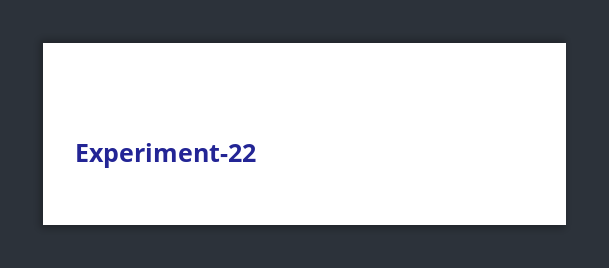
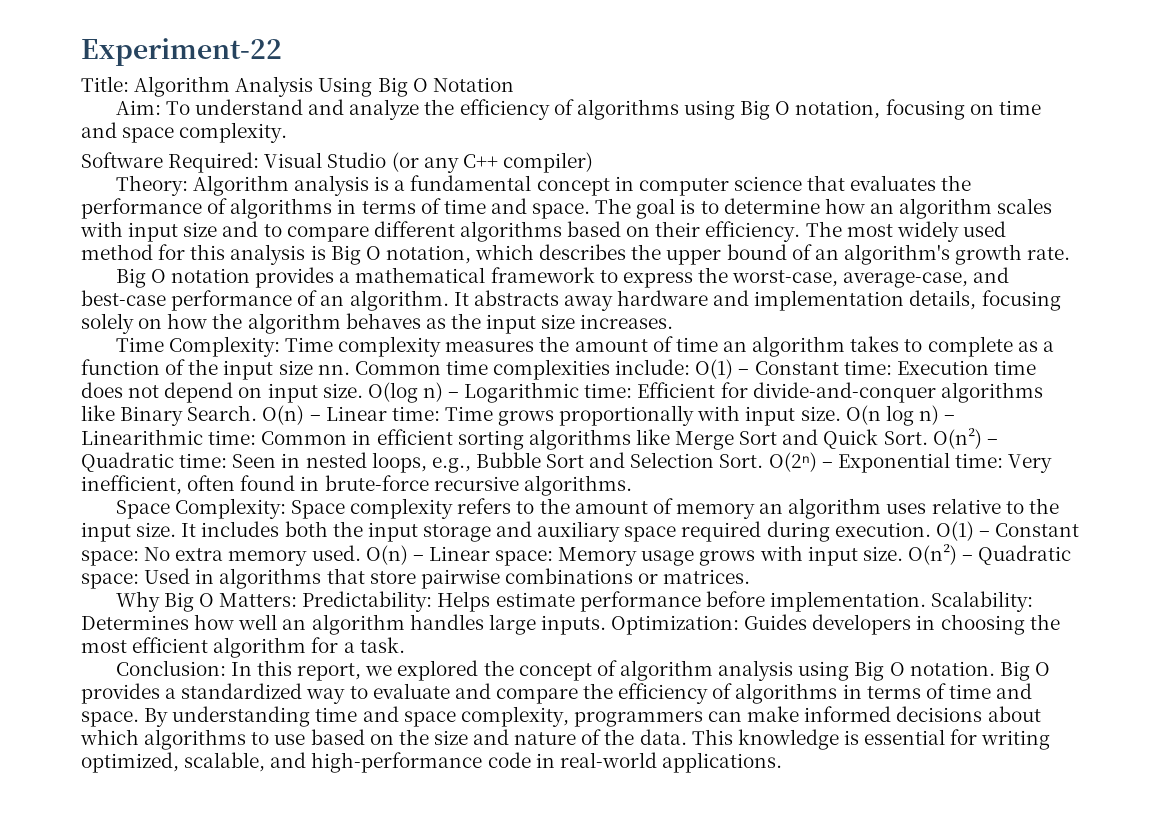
(256, 155) none -> [81,76,514,97] [115,99,1041,120] [81,122,288,143] [81,152,593,173] [115,175,972,196] [81,198,1053,219] [80,221,1006,242] [81,244,1071,265] [115,267,1010,288] [81,290,1061,311] [81,313,674,334] [115,336,1054,357] [81,359,1036,380] [81,382,1043,403] [81,405,956,426] [81,428,998,450] [81,452,1053,473] [81,475,632,496] [115,498,1059,519] [81,521,1080,542] [81,544,1072,566] [81,568,751,589] [115,591,1034,612] [81,614,1060,635] [81,637,405,658] [115,660,1050,681] [81,683,1033,704] [81,706,1041,727] [80,729,1051,750] [81,752,782,773] // Title: Algorithm Analysis Using Big O Notation // Aim: To understand and analyze the efficiency of algorithms using Big O notation, focusing on time and space complexity. // Software Required: Visual Studio (or any C++ compiler) // Theory: Algorithm analysis is a fundamental concept in computer science that evaluates the performance of algorithms in terms of time and space. The goal is to determine how an algorithm scales with input size and to compare different algorithms based on their efficiency. The most widely used method for this analysis is Big O notation, which describes the upper bound of an algorithm's growth rate. // Big O notation provides a mathematical framework to express the worst-case, average-case, and best-case performance of an algorithm. It abstracts away hardware and implementation details, focusing solely on how the algorithm behaves as the input size increases. // Time Complexity: Time complexity measures the amount of time an algorithm takes to complete as a function of the input size nn. Common time complexities include: O(1) – Constant time: Execution time does not depend on input size. O(log n) – Logarithmic time: Efficient for divide-and-conquer algorithms like Binary Search. O(n) – Linear time: Time grows proportionally with input size. O(n log n) – Linearithmic time: Common in efficient sorting algorithms like Merge Sort and Quick Sort. O(n²) – Quadratic time: Seen in nested loops, e.g., Bubble Sort and Selection Sort. O(2ⁿ) – Exponential time: Very inefficient, often found in brute-force recursive algorithms. // Space Complexity: Space complexity refers to the amount of memory an algorithm uses relative to the input size. It includes both the input storage and auxiliary space required during execution. O(1) – Constant space: No extra memory used. O(n) – Linear space: Memory usage grows with input size. O(n²) – Quadratic space: Used in algorithms that store pairwise combinations or matrices. // Why Big O Matters: Predictability: Helps estimate performance before implementation. Scalability: Determines how well an algorithm handles large inputs. Optimization: Guides developers in choosing the most efficient algorithm for a task. // Conclusion: In this report, we explored the concept of algorithm analysis using Big O notation. Big O provides a standardized way to evaluate and compare the efficiency of algorithms in terms of time and space. By understanding time and space complexity, programmers can make informed decisions about which algorithms to use based on the size and nature of the data. This knowledge is essential for writing optimized, scalable, and high-performance code in real-world applications.

